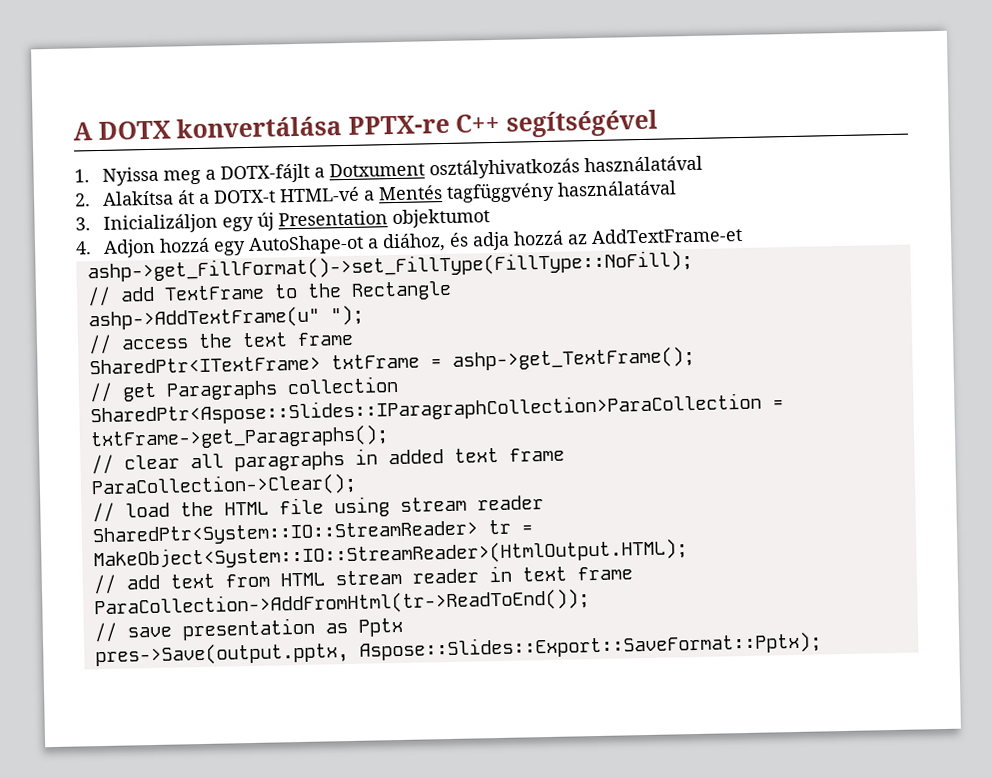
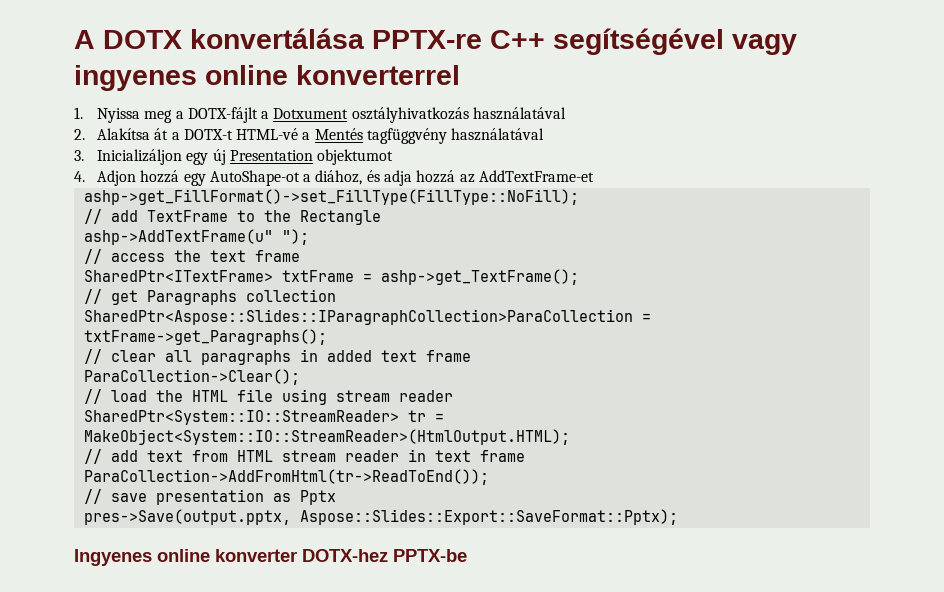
(659, 123) none -> [732,34,797,55] [74,65,460,91] vagy ingyenes online konverterrel
(822, 646) none -> [74,549,467,566] // Ingyenes online konverter DOTX-hez PPTX-be

